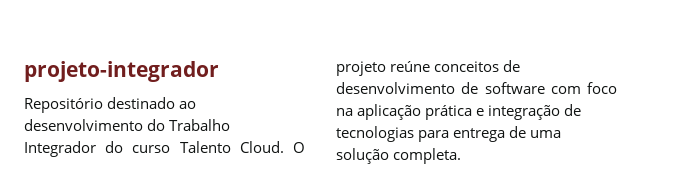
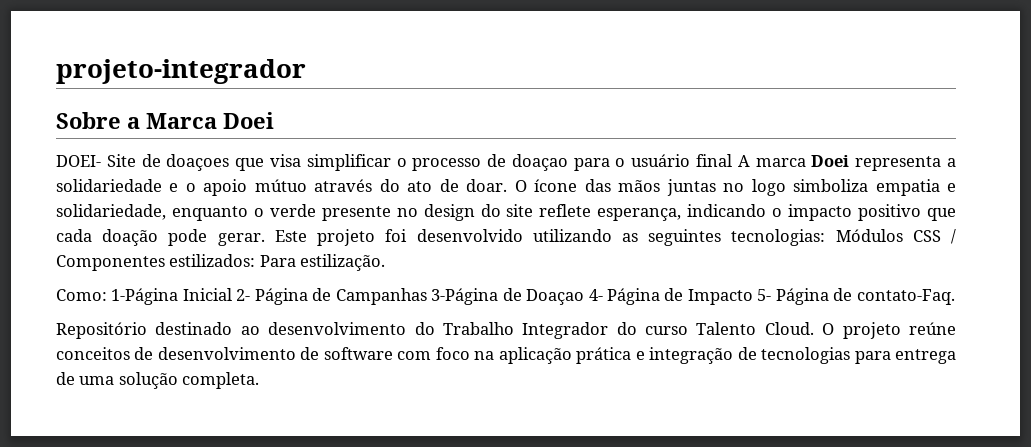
(219, 71) none -> [56,112,274,129] [56,154,956,171] [56,179,957,196] [56,204,957,221] [56,229,956,246] [56,254,386,271] [56,288,955,305] // Sobre a Marca Doei // DOEI- Site de doaçoes que visa simplificar o processo de doaçao para o usuário final A marca Doei representa a solidariedade e o apoio mútuo através do ato de doar. O ícone das mãos juntas no logo simboliza empatia e solidariedade, enquanto o verde presente no design do site reflete esperança, indicando o impacto positivo que cada doação pode gerar. Este projeto foi desenvolvido utilizando as seguintes tecnologias: Módulos CSS / Componentes estilizados: Para estilização. // Como: 1-Página Inicial 2- Página de Campanhas 3-Página de Doaçao 4- Página de Impacto 5- Página de contato-Faq.

